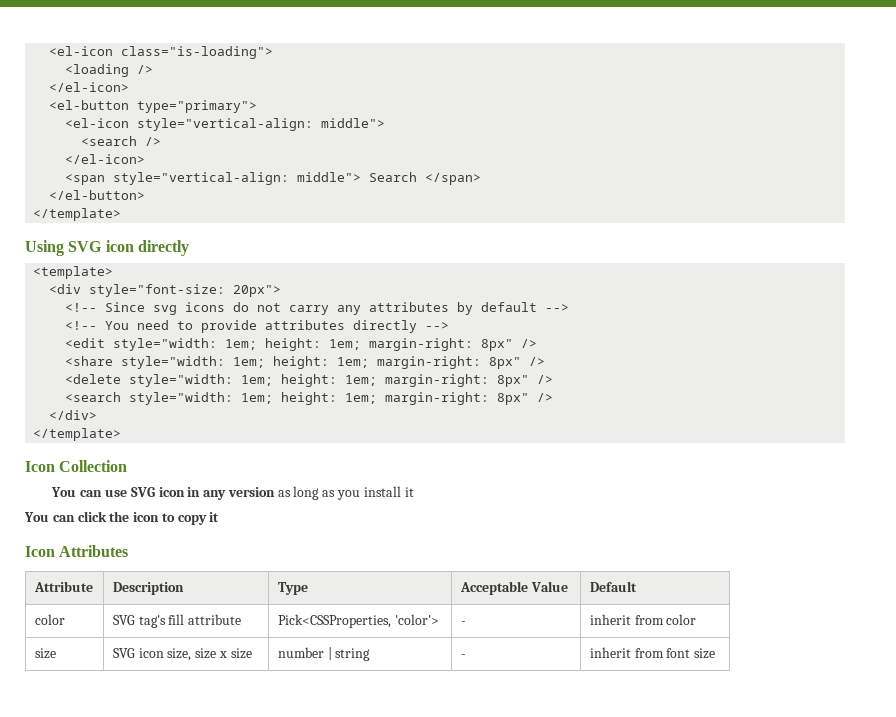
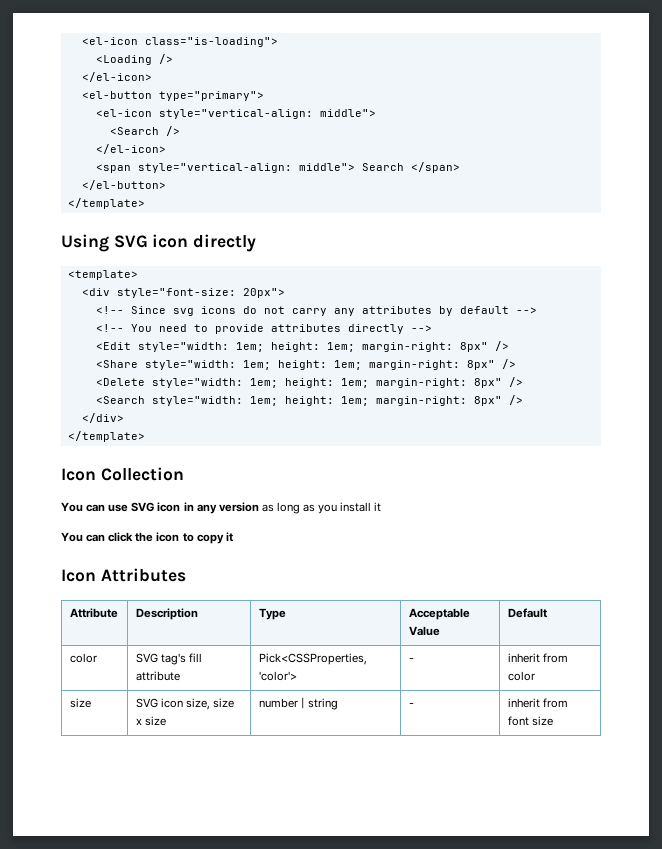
[65,64,130,77] <loading -> [95,55,152,65] <Loading
[81,136,138,146] <search -> [109,127,159,135] <Search
[65,338,538,351] [65,356,546,369] [65,374,554,387] [65,392,122,402] <edit style="width: 1em; height: 1em; margin-right: 8px" /> // <share style="width: 1em; height: 1em; margin-right: 8px" /> // <delete style="width: 1em; height: 1em; margin-right: 8px" /> // <search -> [95,341,509,352] [95,359,516,370] [95,377,523,388] [95,396,145,404] <Edit style="width: 1em; height: 1em; margin-right: 8px" /> // <Share style="width: 1em; height: 1em; margin-right: 8px" /> // <Delete style="width: 1em; height: 1em; margin-right: 8px" /> // <Search

